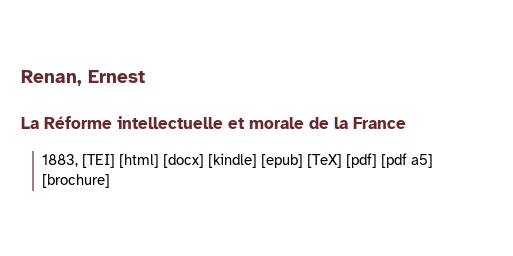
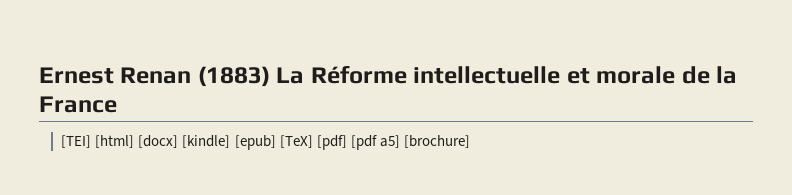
[21,70,82,86] Renan, -> (39, 75) none
(145, 76) // -> [120,66,270,87] Renan (1883)
[41,154,78,167] 1883, -> (117, 104) none

